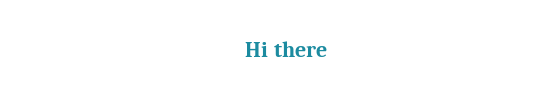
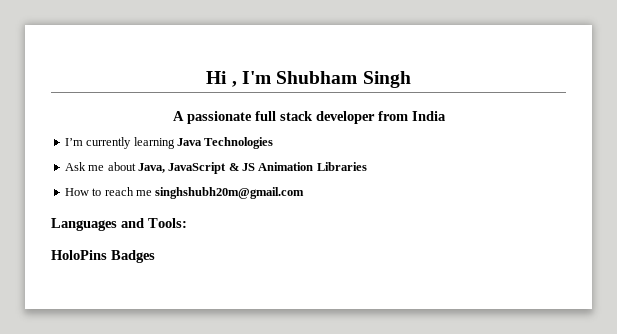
[273,41,327,57] there -> [231,71,411,88] [172,111,446,124] [64,137,274,149] [64,162,367,174] [64,187,305,199] [51,218,187,231] [51,250,155,263] , I'm Shubham Singh // A passionate full stack developer from India // I’m currently learning Java Technologies // Ask me about Java, JavaScript & JS Animation Libraries // How to reach me singhshubh20m@gmail.com // Languages and Tools: // HoloPins Badges

